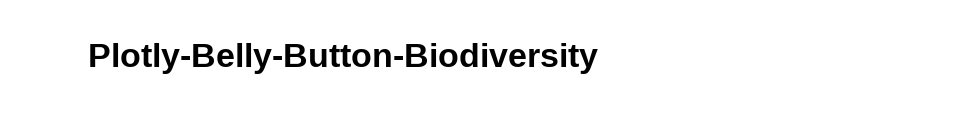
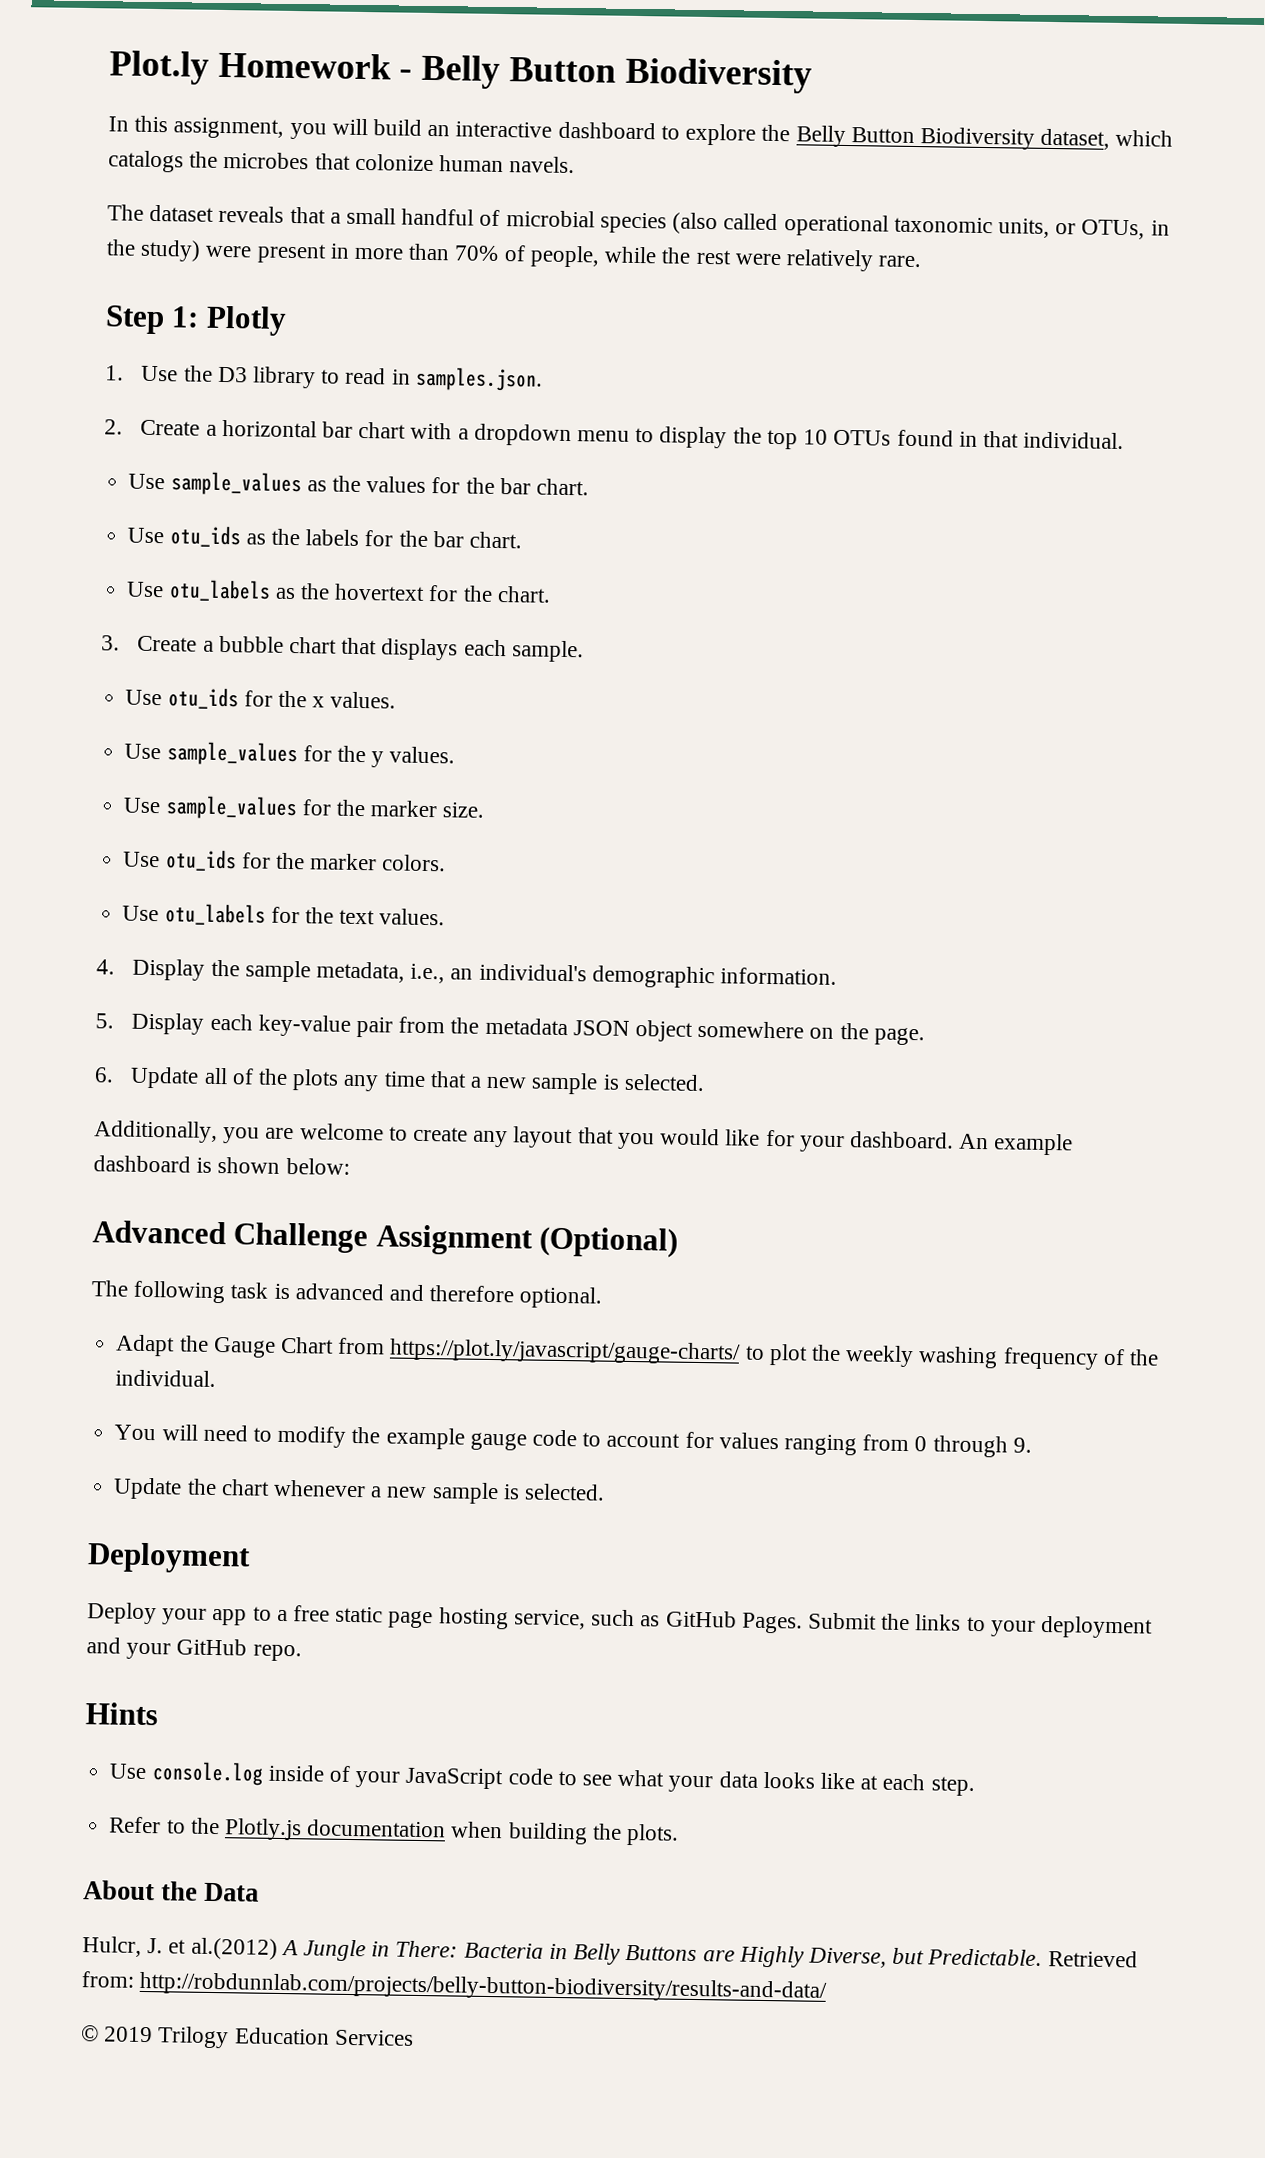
[88,43,598,74] Plotly-Belly-Button-Biodiversity -> [109,50,812,94] [108,115,1174,150] [108,150,576,174] [107,204,1170,240] [106,239,922,272] [105,305,287,336] [105,365,543,392] [104,419,1125,450] [128,471,589,497] [127,525,522,549] [126,579,551,603] [101,635,584,663] [125,687,397,710] [124,741,456,768] [123,795,485,821] [123,849,447,872] [122,903,446,926] [96,958,838,989] [95,1012,925,1046] [94,1066,705,1095] [94,1120,1074,1156] [93,1155,350,1175] [92,1220,679,1258] [91,1280,603,1309] [115,1334,1160,1370] [115,1369,217,1388] [114,1424,1032,1458] [113,1477,605,1505] [87,1542,251,1574] [87,1602,1153,1639] [86,1637,302,1662] [85,1702,158,1726] [109,1761,975,1797] [109,1816,679,1846] [83,1880,260,1902] [82,1936,1138,1968] [81,1971,828,2003] [81,2025,414,2049] Plot.ly Homework - Belly Button Biodiversity // In this assignment, you will build an interactive dashboard to explore the Belly Button Biodiversity dataset, which catalogs the microbes that colonize human navels. // The dataset reveals that a small handful of microbial species (also called operational taxonomic units, or OTUs, in the study) were present in more than 70% of people, while the rest were relatively rare. // Step 1: Plotly // 1. Use the D3 library to read in samples.json. // 2. Create a horizontal bar chart with a dropdown menu to display the top 10 OTUs found in that individual. // Use sample_values as the values for the bar chart. // Use otu_ids as the labels for the bar chart. // Use otu_labels as the hovertext for the chart. // 3. Create a bubble chart that displays each sample. // Use otu_ids for the x values. // Use sample_values for the y values. // Use sample_values for the marker size. // Use otu_ids for the marker colors. // Use otu_labels for the text values. // 4. Display the sample metadata, i.e., an individual's demographic information. // 5. Display each key-value pair from the metadata JSON object somewhere on the page. // 6. Update all of the plots any time that a new sample is selected. // Additionally, you are welcome to create any layout that you would like for your dashboard. An example dashboard is shown below: // Advanced Challenge Assignment (Optional) // The following task is advanced and therefore optional. // Adapt the Gauge Chart from https://plot.ly/javascript/gauge-charts/ to plot the weekly washing frequency of the individual. // You will need to modify the example gauge code to account for values ranging from 0 through 9. // Update the chart whenever a new sample is selected. // Deployment // Deploy your app to a free static page hosting service, such as GitHub Pages. Submit the links to your deployment and your GitHub repo. // Hints // Use console.log inside of your JavaScript code to see what your data looks like at each step. // Refer to the Plotly.js documentation when building the plots. // About the Data // Hulcr, J. et al.(2012) A Jungle in There: Bacteria in Belly Buttons are Highly Diverse, but Predictable. Retrieved from: http://robdunnlab.com/projects/belly-button-biodiversity/results-and-data/ // © 2019 Trilogy Education Services

